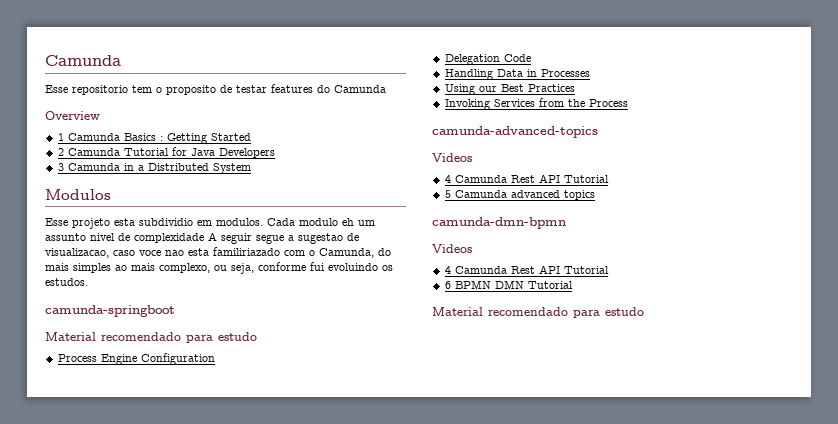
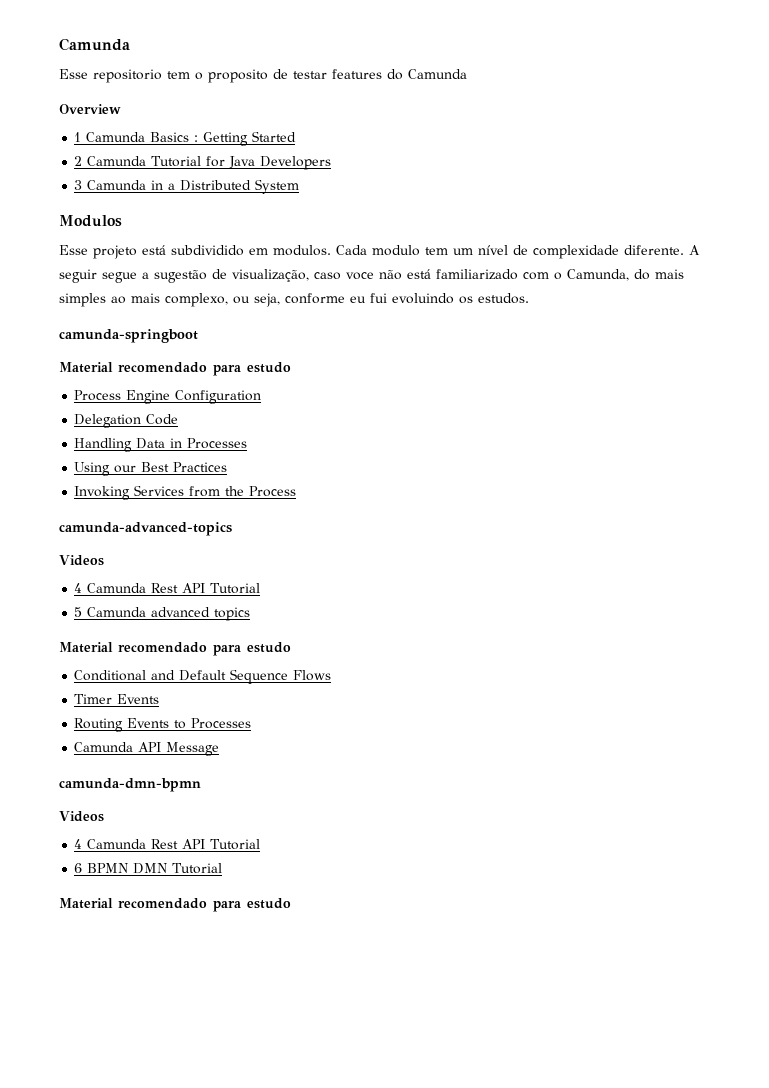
[114,218,193,226] esta subdividio -> [142,245,244,256] está subdividido
[342,218,375,226] [45,233,115,241] eh um assunto nivel -> [425,245,508,255] tem um nível
(204, 238) none -> [624,245,684,255] diferente.
[298,233,359,244] [45,247,280,258] sugestao de visualizacao, caso voce nao esta familiriazado -> [154,269,518,283] sugestão de visualização, caso voce não está familiarizado
(306, 266) none -> [350,296,366,303] eu
(595, 195) none -> [59,642,291,656] [74,669,332,684] [74,694,160,704] [74,718,252,732] [74,742,220,756] // Material recomendado para estudo // Conditional and Default Sequence Flows // Timer Events // Routing Events to Processes // Camunda API Message

